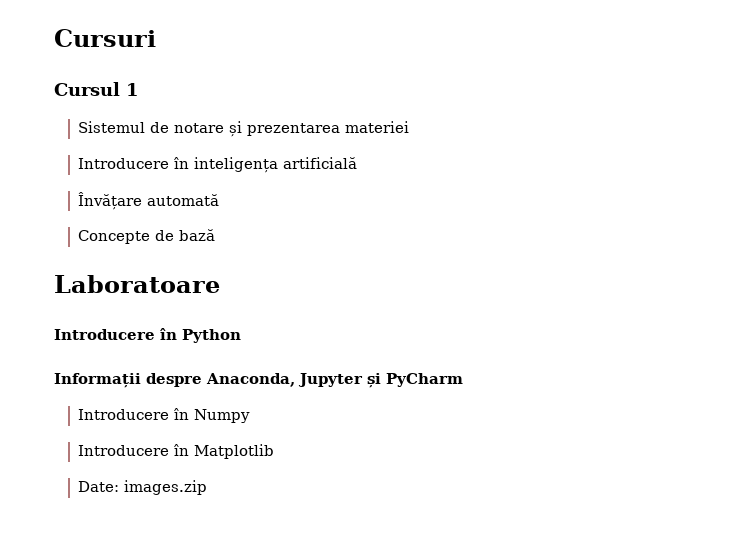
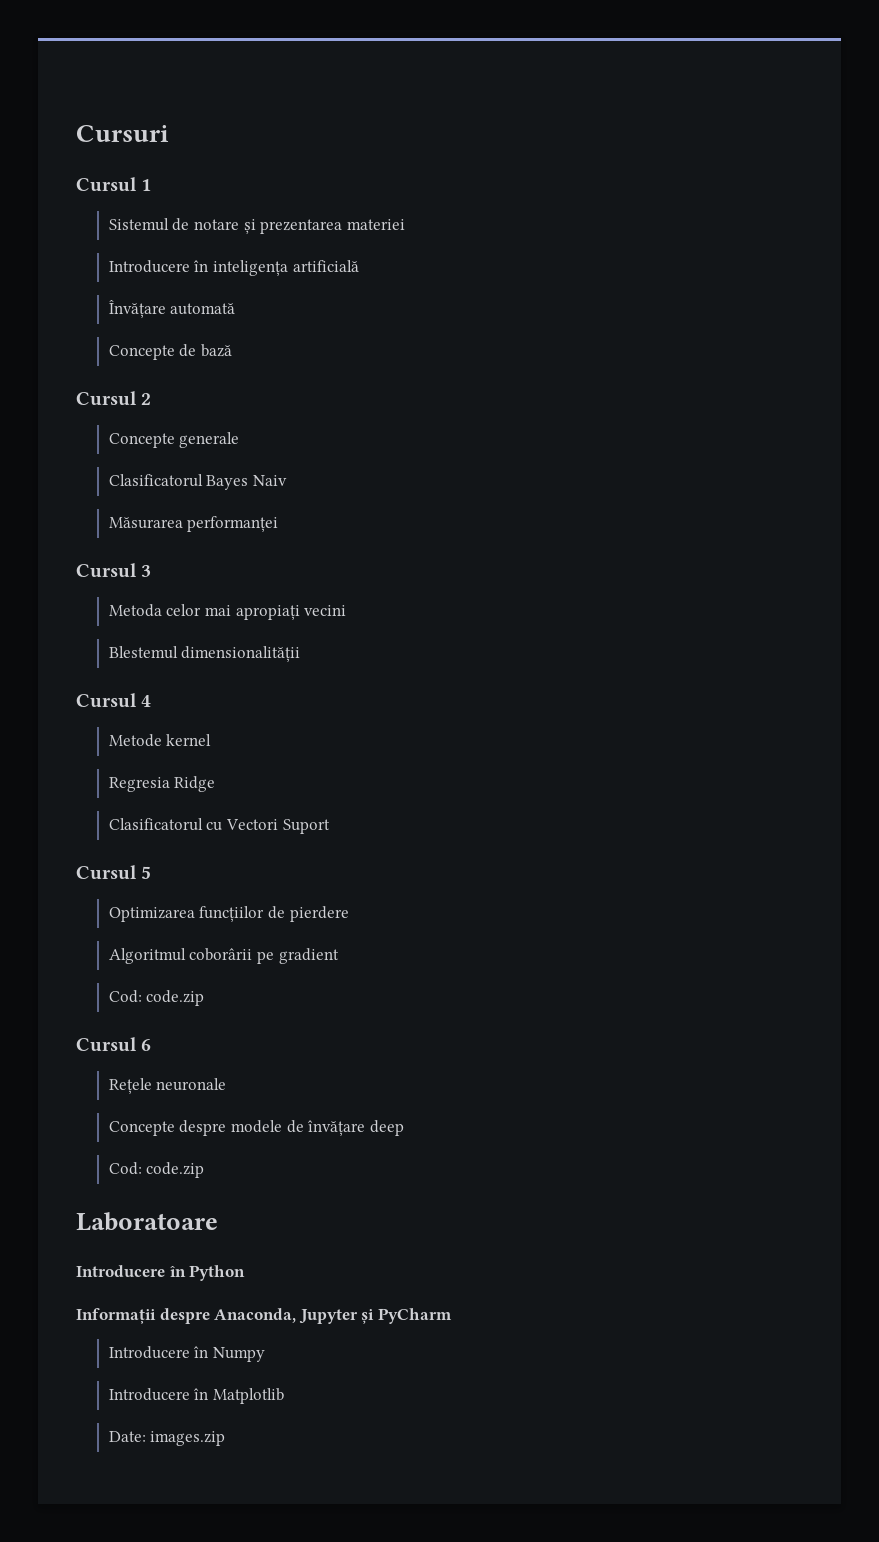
(216, 235) none -> [76,391,152,406] [108,432,240,448] [108,474,287,490] [108,516,279,532] [76,563,152,578] [108,604,347,620] [108,646,301,662] [76,693,152,708] [108,734,212,747] [108,776,216,792] [108,818,330,834] [76,865,152,880] [108,906,349,922] [108,948,339,964] [108,990,205,1006] [76,1037,152,1052] [108,1078,227,1094] [108,1120,404,1136] [108,1162,205,1178] // Cursul 2 // Concepte generale // Clasificatorul Bayes Naiv // Măsurarea performanței // Cursul 3 // Metoda celor mai apropiați vecini // Blestemul dimensionalității // Cursul 4 // Metode kernel // Regresia Ridge // Clasificatorul cu Vectori Suport // Cursul 5 // Optimizarea funcțiilor de pierdere // Algoritmul coborârii pe gradient // Cod: code.zip // Cursul 6 // Rețele neuronale // Concepte despre modele de învățare deep // Cod: code.zip

